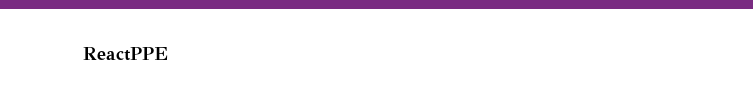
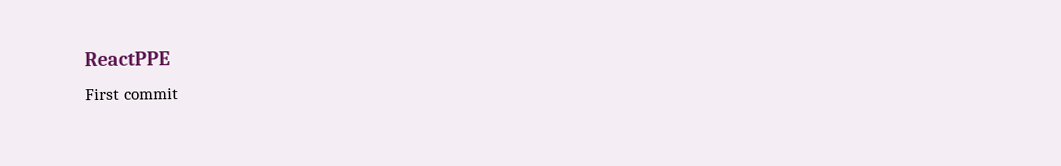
(168, 54) none -> [85,88,179,101] // First commit

